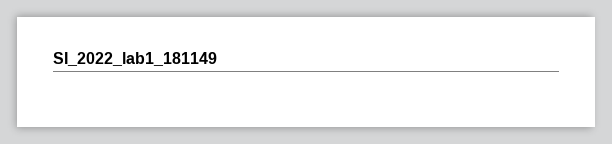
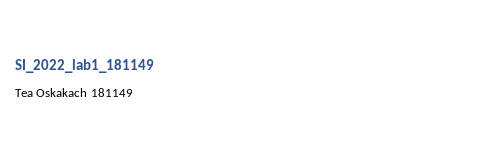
(217, 59) none -> [15,88,133,97] // Tea Oskakach 181149

